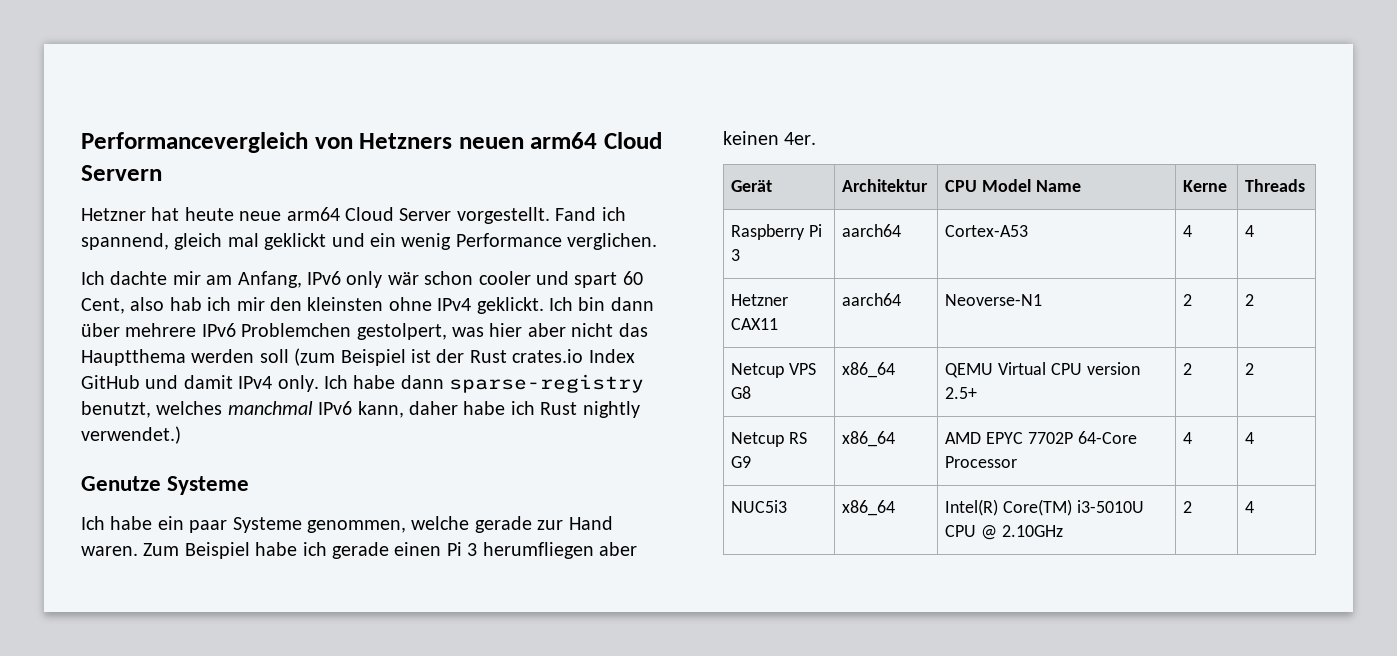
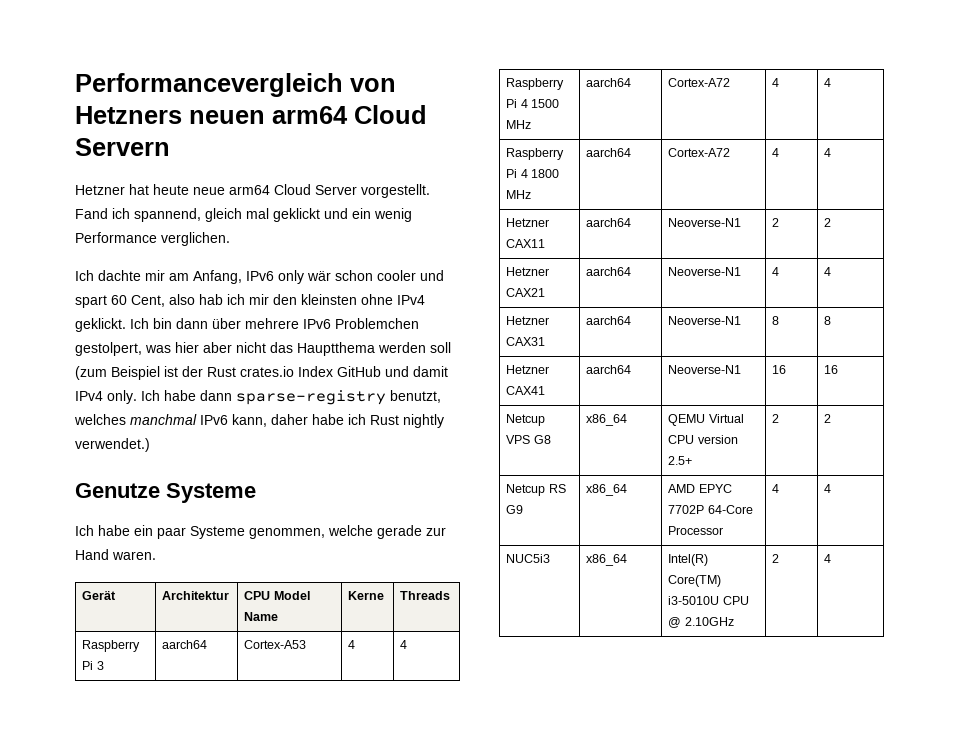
[143,542,637,559] [723,131,817,145] Zum Beispiel habe ich gerade einen Pi 3 herumfliegen aber keinen 4er. -> (156, 555) none
(1255, 231) none -> [506,78,565,90] [506,99,560,108] [506,120,532,129] [586,78,632,87] [668,78,731,87] [772,78,780,87] [824,78,832,87] [506,148,565,160] [506,169,560,178] [506,190,532,199] [586,148,632,157] [668,148,731,157] [772,148,780,157] [824,148,832,157] // Raspberry Pi 4 1500 MHz | aarch64 | Cortex-A72 | 4 | 4 // Raspberry Pi 4 1800 MHz | aarch64 | Cortex-A72 | 4 | 4
(1255, 300) none -> [506,267,550,276] [506,288,546,297] [586,267,632,276] [668,267,742,276] [772,267,780,276] [824,267,832,276] [506,316,550,325] [506,337,546,346] [586,316,632,325] [668,316,742,325] [772,316,780,325] [824,316,832,325] [506,365,550,374] [506,386,546,395] [586,365,632,374] [668,365,742,374] [772,365,787,374] [824,365,839,374] // Hetzner CAX21 | aarch64 | Neoverse-N1 | 4 | 4 // Hetzner CAX31 | aarch64 | Neoverse-N1 | 8 | 8 // Hetzner CAX41 | aarch64 | Neoverse-N1 | 16 | 16

